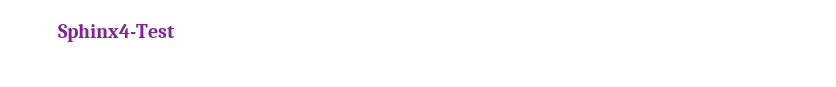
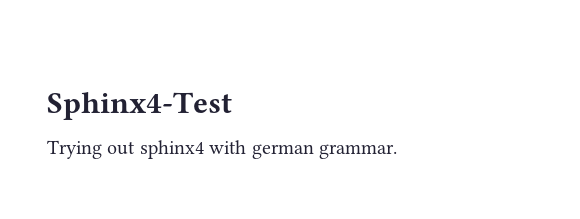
(175, 32) none -> [47,140,397,159] // Trying out sphinx4 with german grammar.

